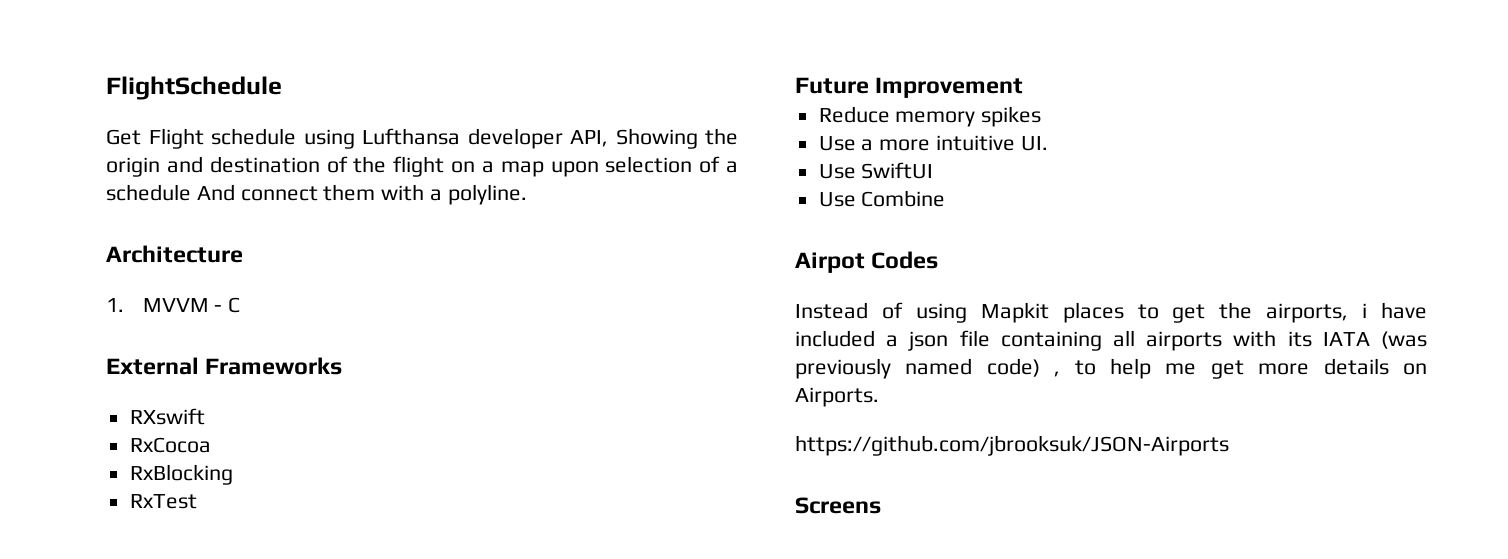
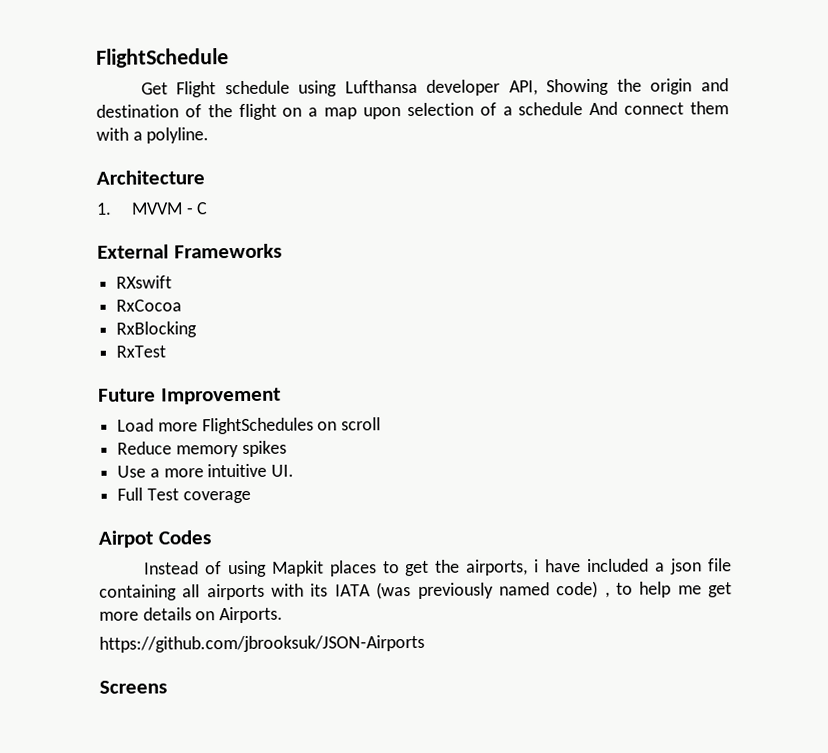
(1024, 87) none -> [117,417,382,435] // Load more FlightSchedules on scroll
[818,162,934,179] [818,190,946,207] Use SwiftUI // Use Combine -> [117,487,251,504] Full Test coverage

